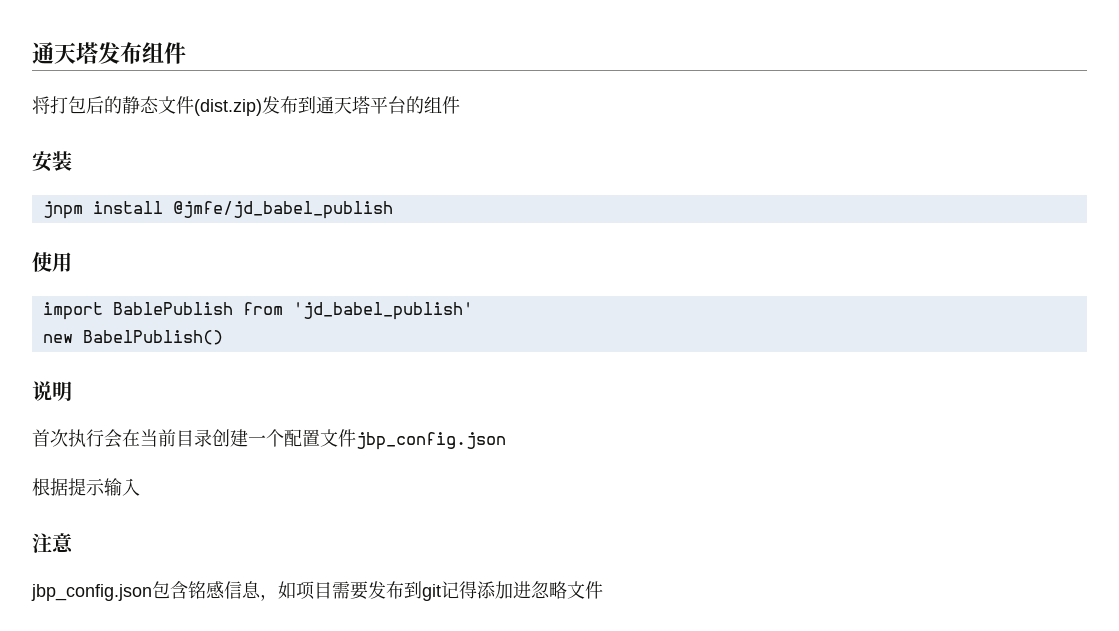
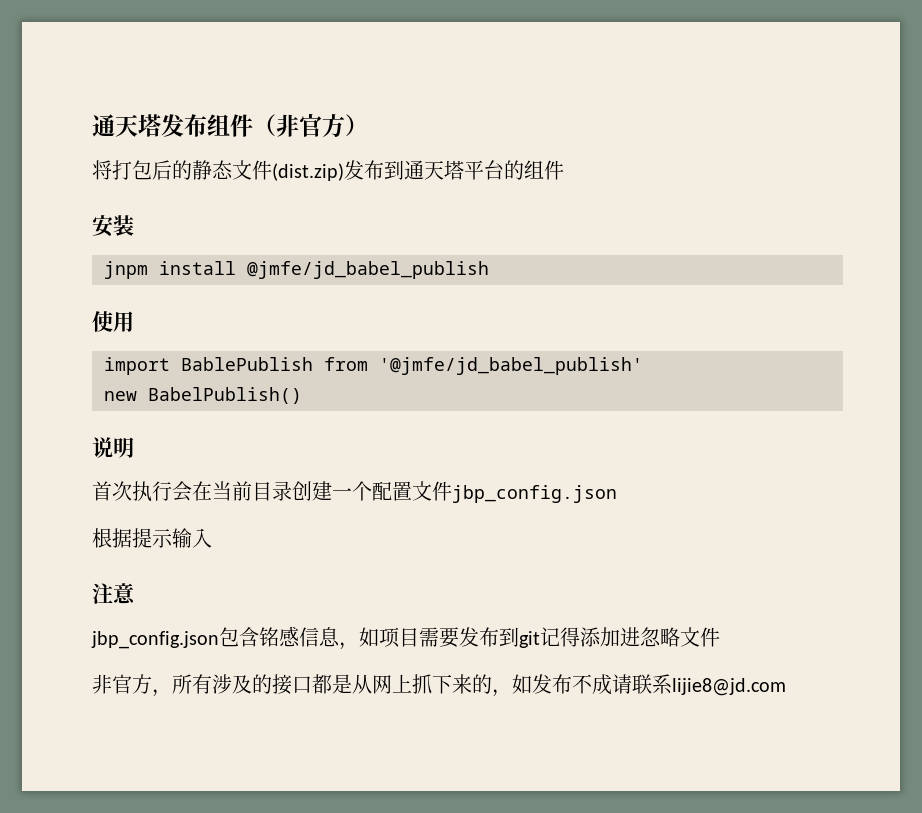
(186, 53) none -> [253,114,368,137] （非官方）
[292,302,473,320] 'jd_babel_publish' -> [379,357,643,375] '@jmfe/jd_babel_publish'
(603, 590) none -> [92,674,786,697] // 非官方，所有涉及的接口都是从网上抓下来的，如发布不成请联系lijie8@jd.com

